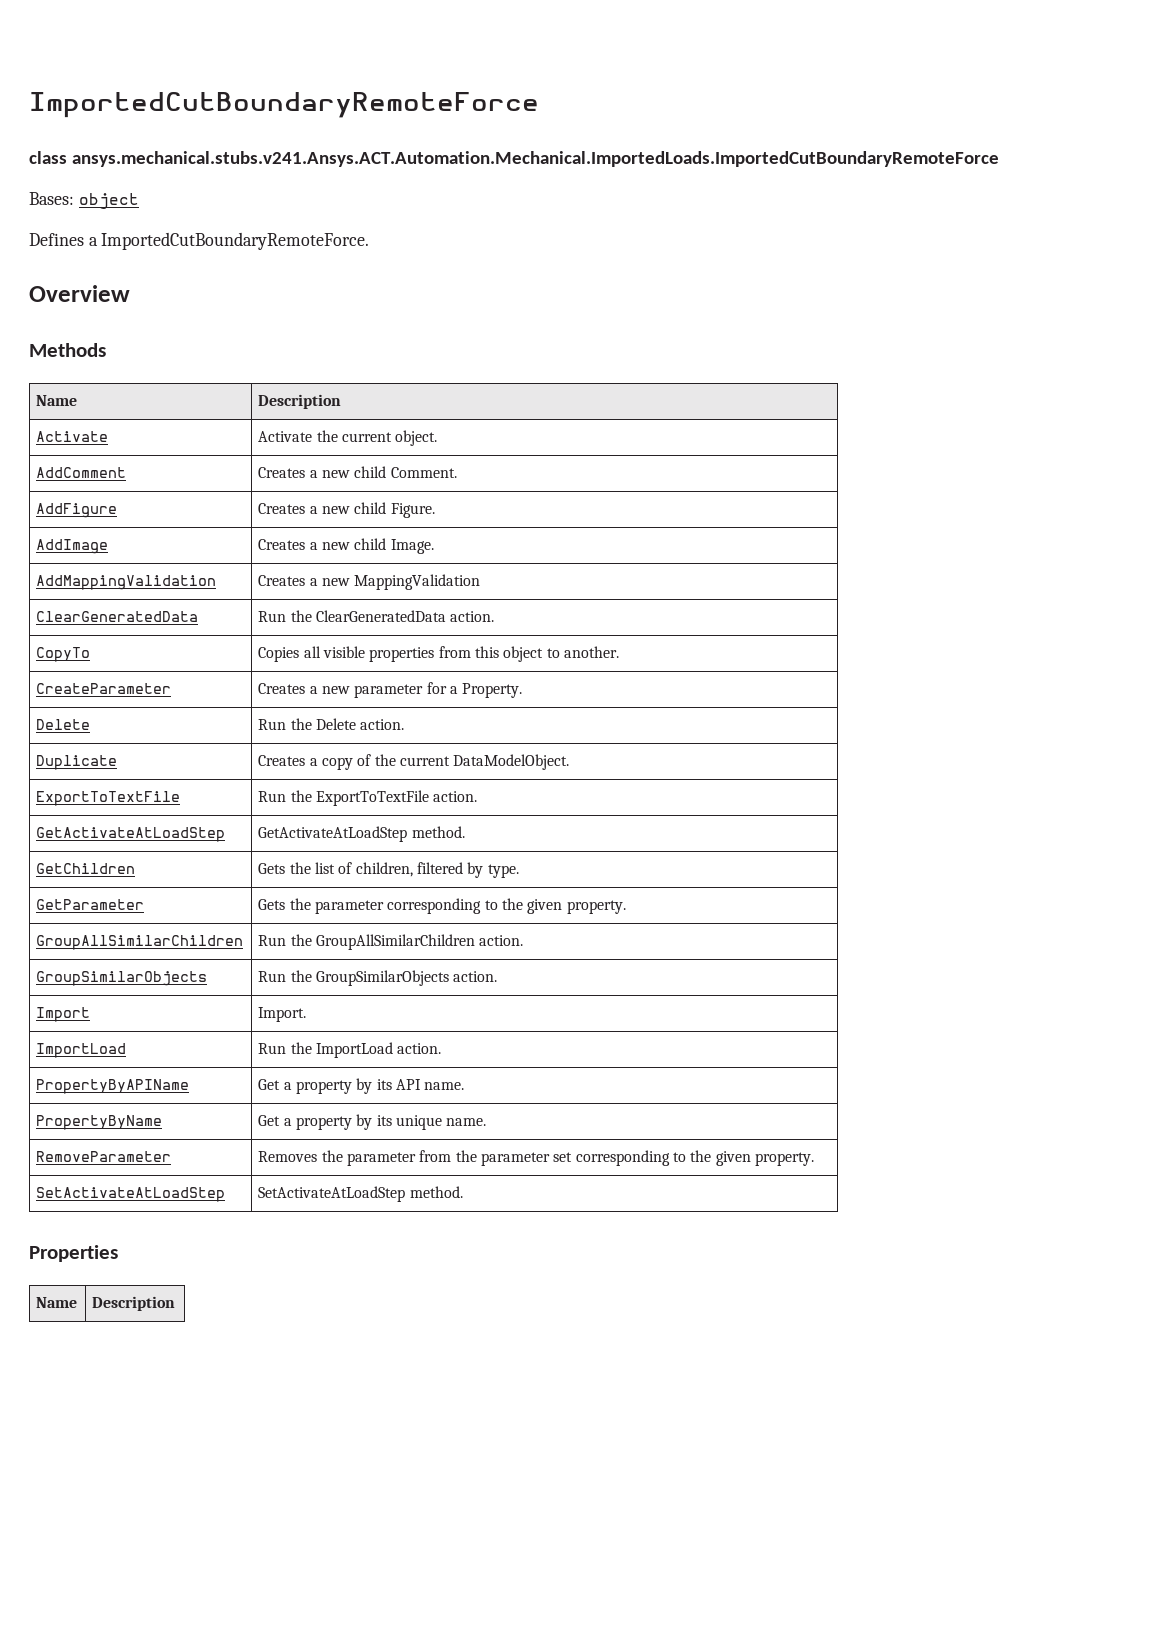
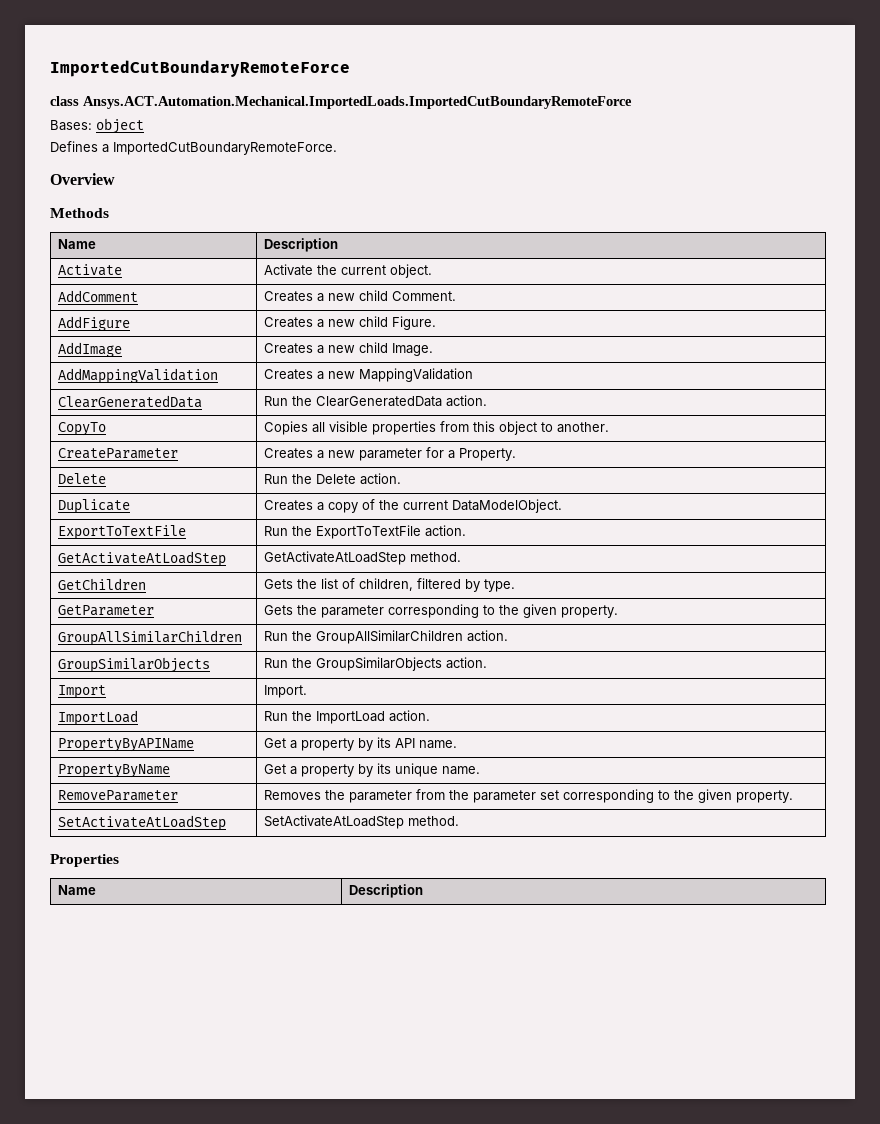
[71,151,999,167] ansys.mechanical.stubs.v241.Ansys.ACT.Automation.Mechanical.ImportedLoads.ImportedCutBoundaryRemoteForce -> [83,96,632,109] Ansys.ACT.Automation.Mechanical.ImportedLoads.ImportedCutBoundaryRemoteForce

